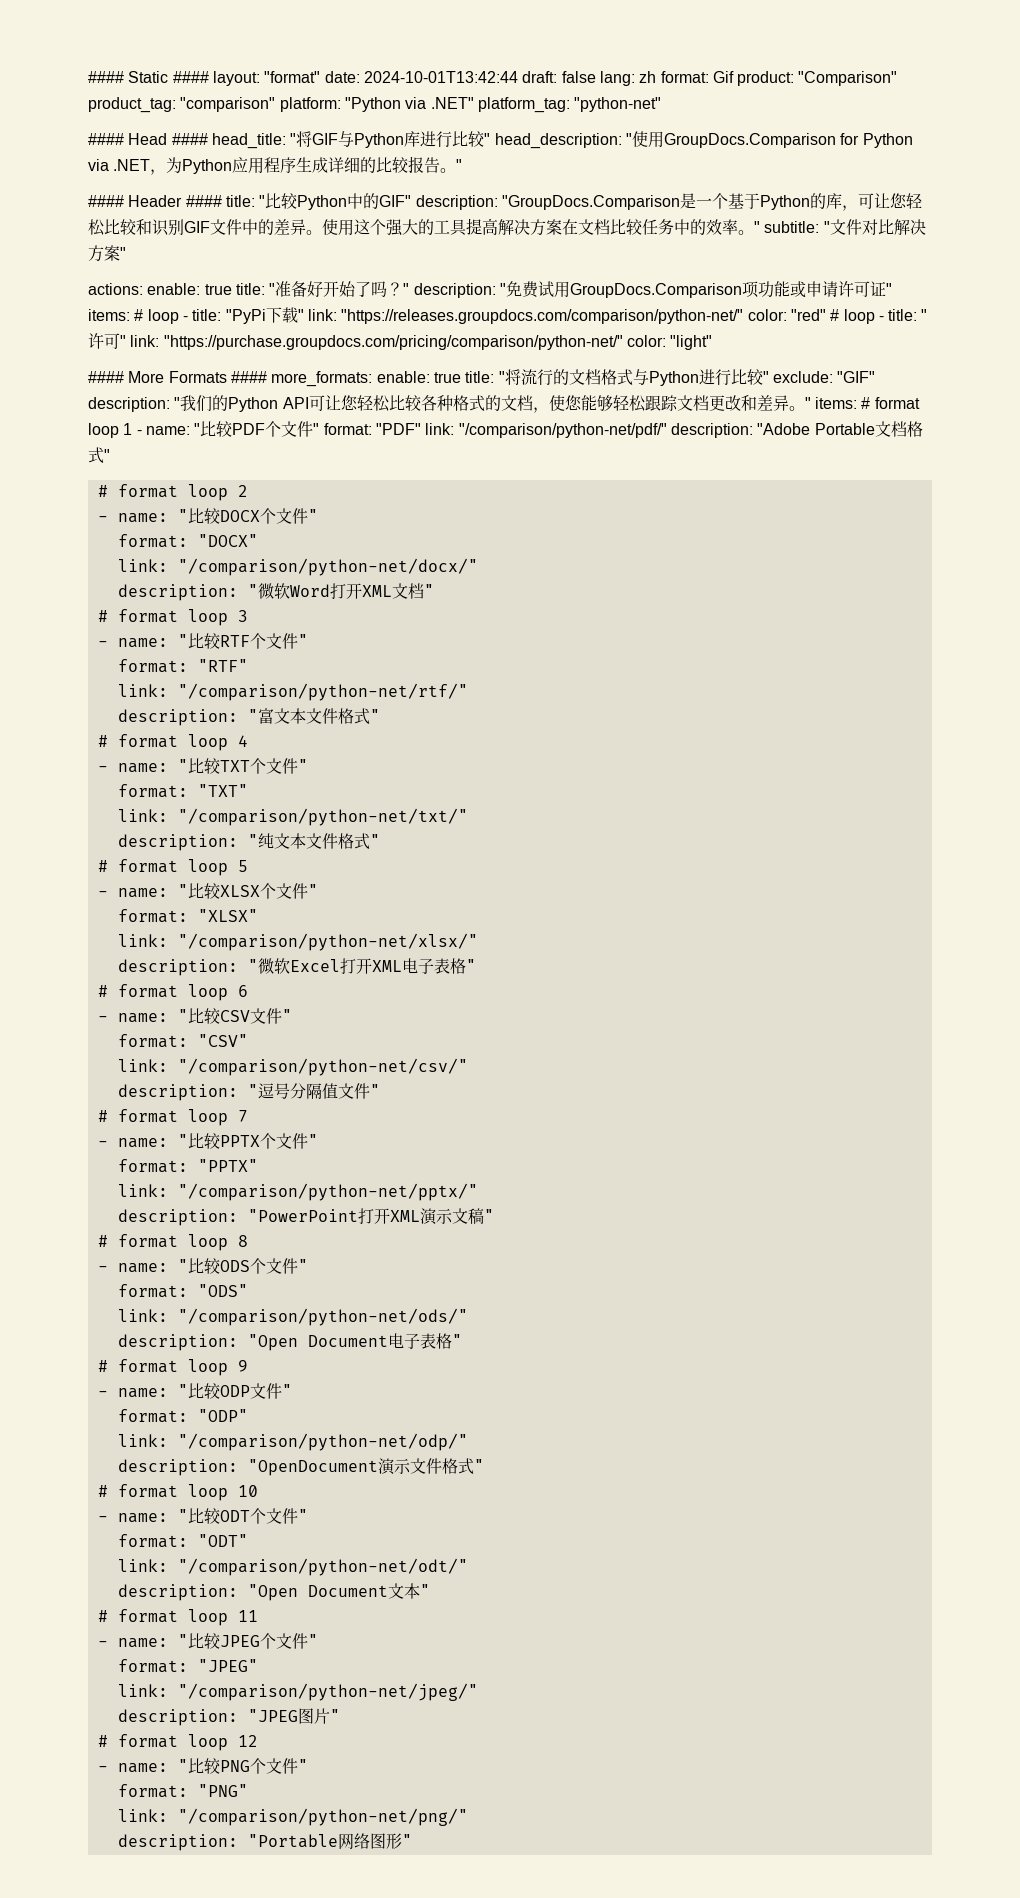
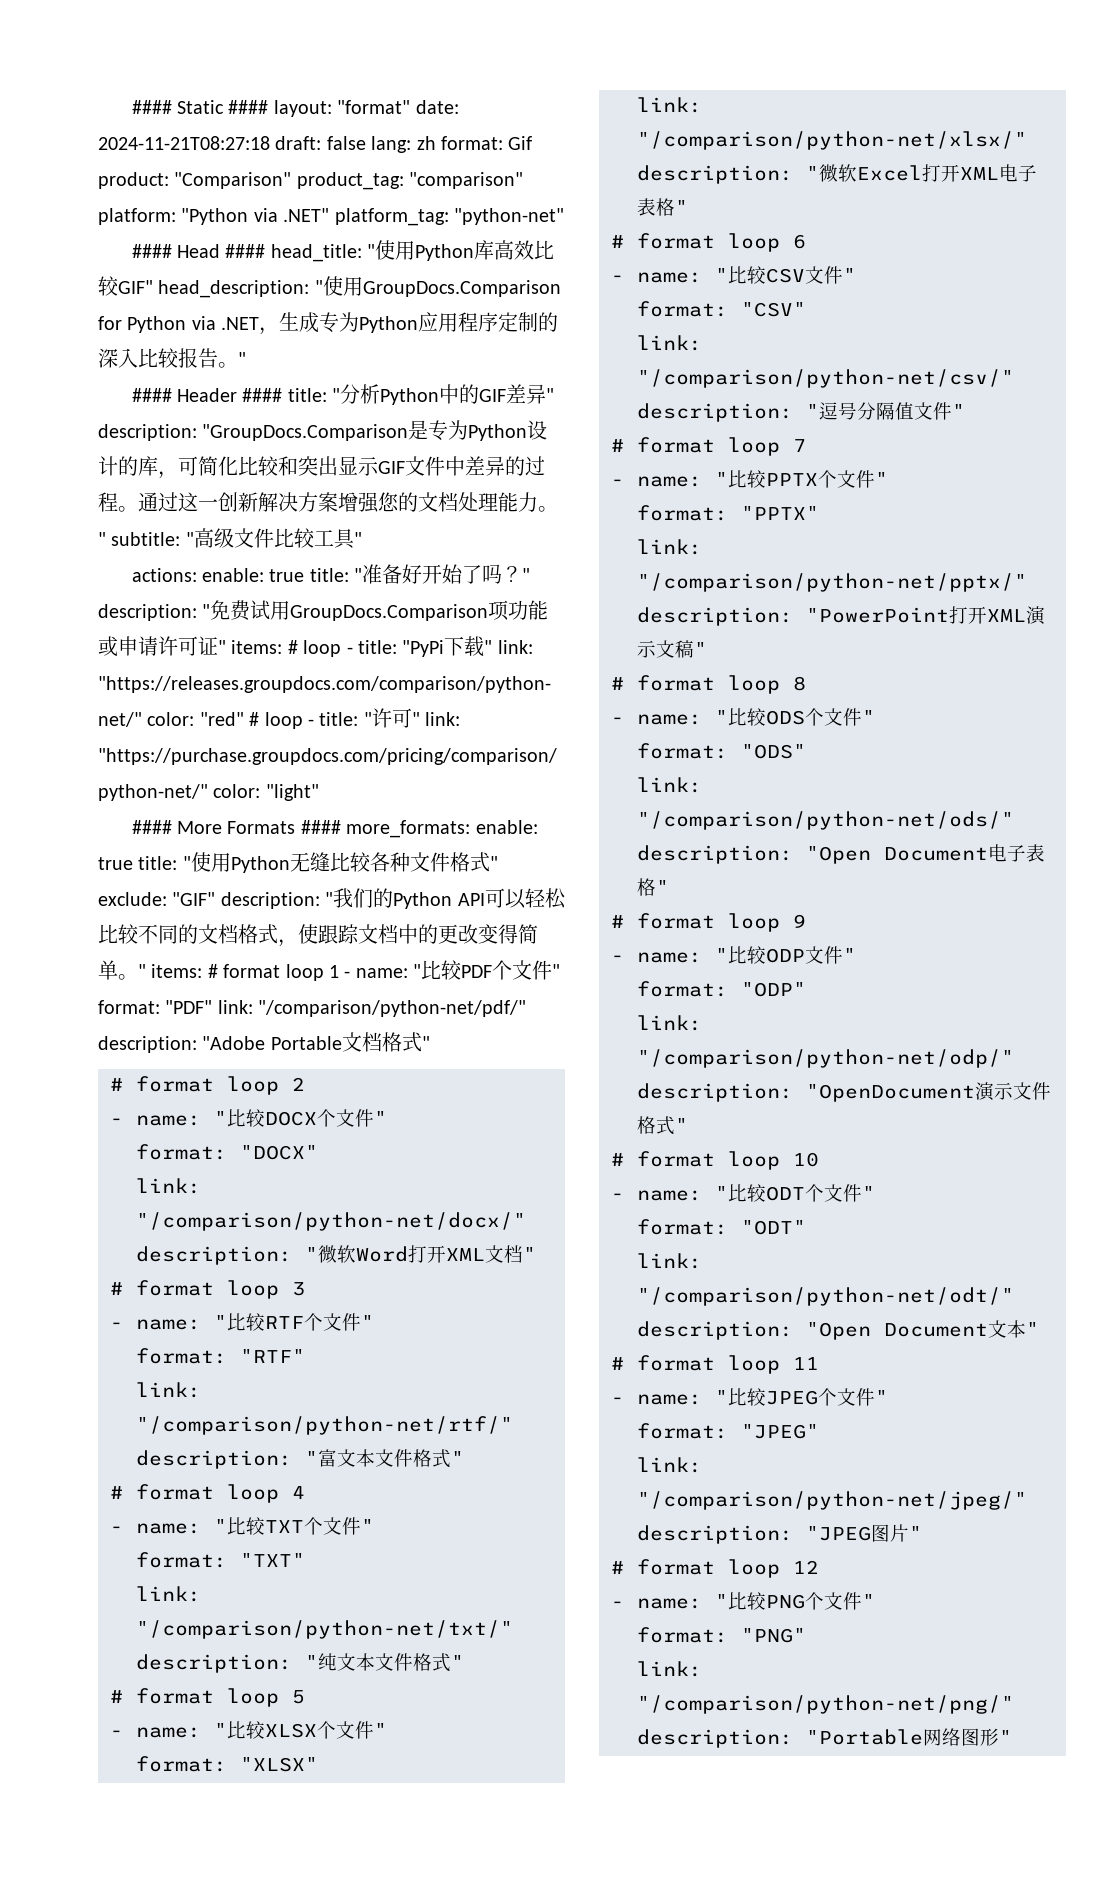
[363,71,518,83] 2024-10-01T13:42:44 -> [98,136,270,150] 2024-11-21T08:27:18
[296,131,491,148] 将GIF与Python库进行比较" -> [375,240,555,261] [98,276,153,296] 使用Python库高效比较GIF"
(167, 172) none -> [279,312,340,333] 生成专
[296,157,377,173] 生成详细的 -> [498,312,559,332] [98,348,138,368] 定制的深入
[265,193,299,209] 比较 -> [340,384,381,404] 分析
[379,193,923,211] [88,218,926,236] [88,245,120,262] GIF" description: "GroupDocs.Comparison是一个基于Python的库，可让您轻松比较和识别GIF文件中的差异。使用这个强大的工具提高解决方案在文档比较任务中的效率。" subtitle: "文件对比解决方案 -> [479,384,555,404] [98,420,548,441] [98,456,545,479] [98,492,558,513] [98,528,355,549] GIF差异" description: "GroupDocs.Comparison是专为Python设计的库，可简化比较和突出显示GIF文件中差异的过程。通过这一创新解决方案增强您的文档处理能力。" subtitle: "高级文件比较工具
[504,369,764,386] 将流行的文档格式与Python进行比较 -> [190,852,490,873] 使用Python无缝比较各种文件格式
[324,395,789,413] 让您轻松比较各种格式的文档，使您能够轻松跟踪文档更改和差异 -> [504,888,566,909] [98,924,538,947] [98,960,118,980] 以轻松比较不同的文档格式，使跟踪文档中的更改变得简单

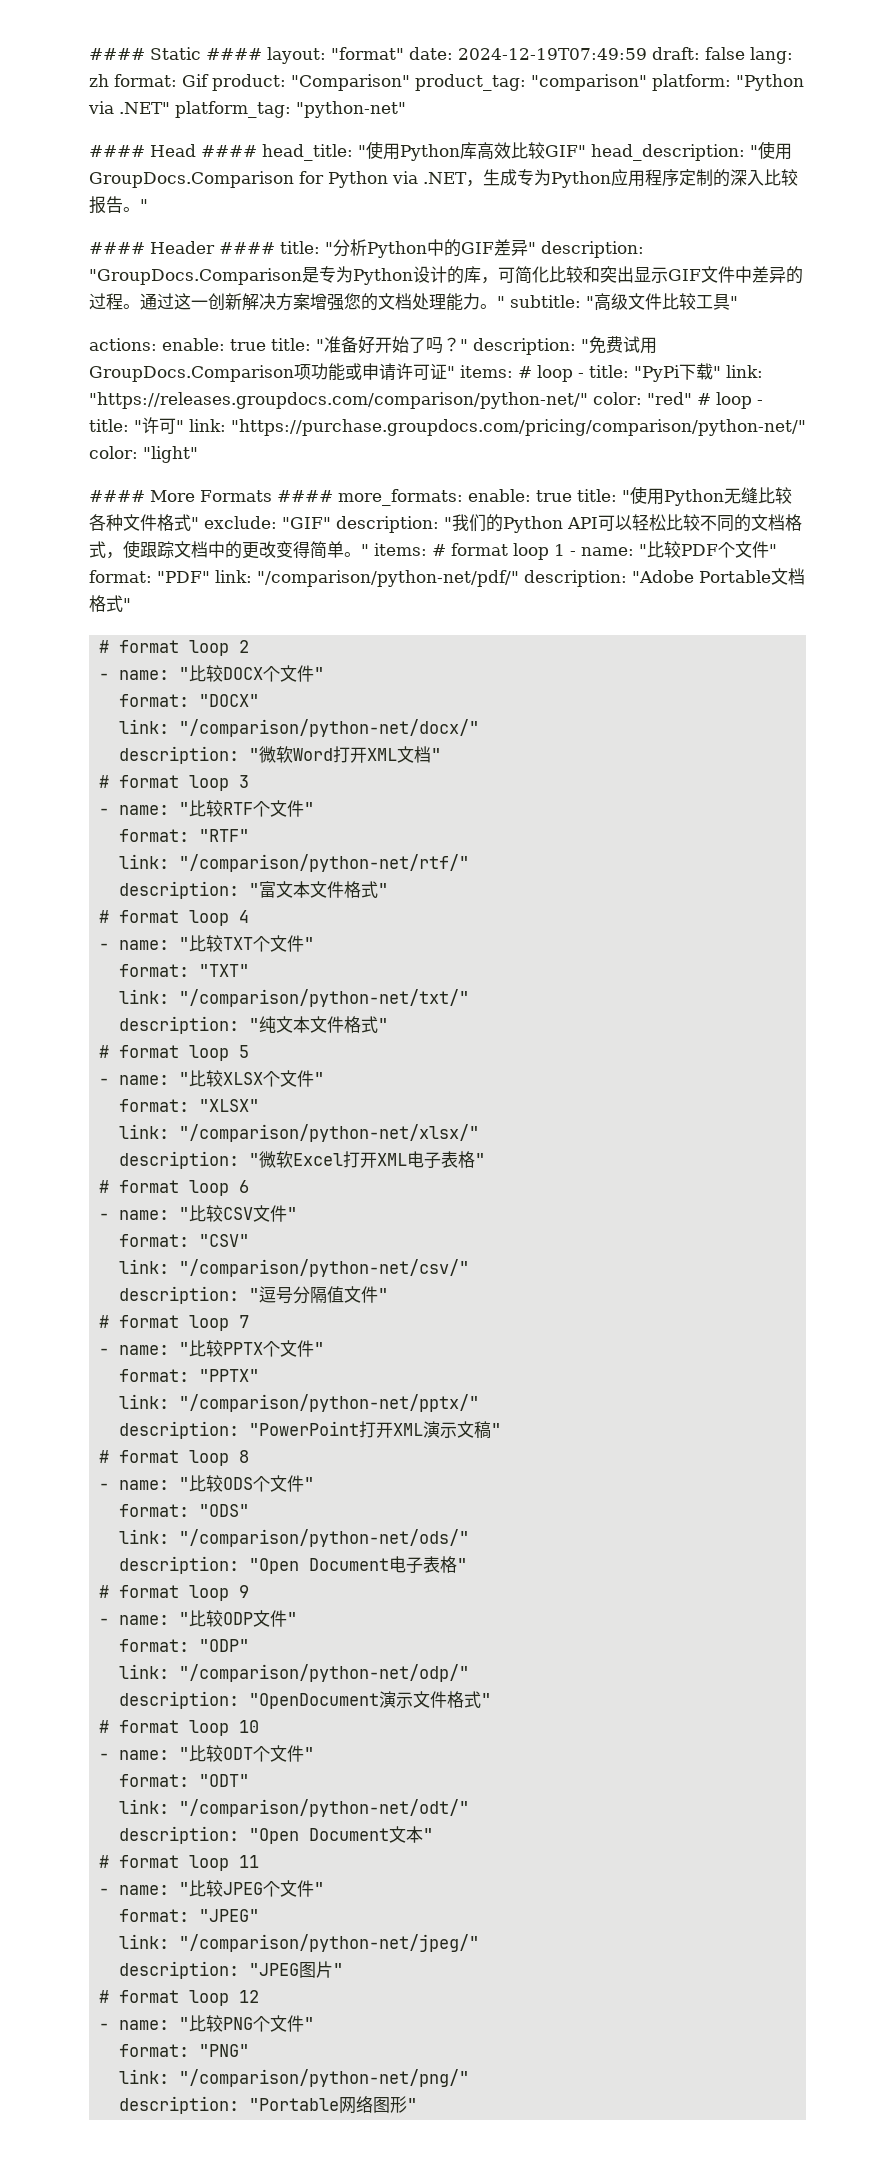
[98,136,270,150] 2024-11-21T08:27:18 -> [458,48,647,60] 2024-12-19T07:49:59

